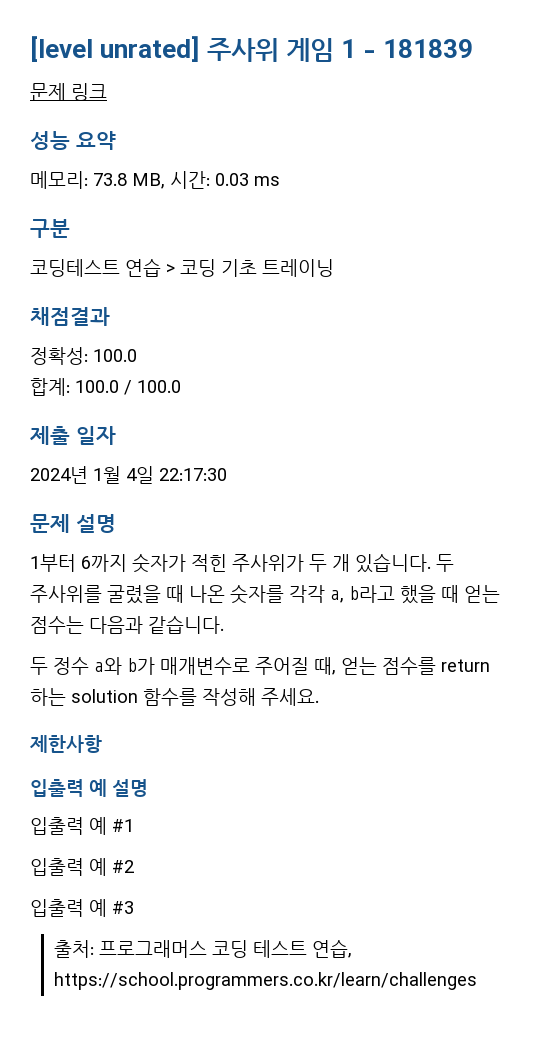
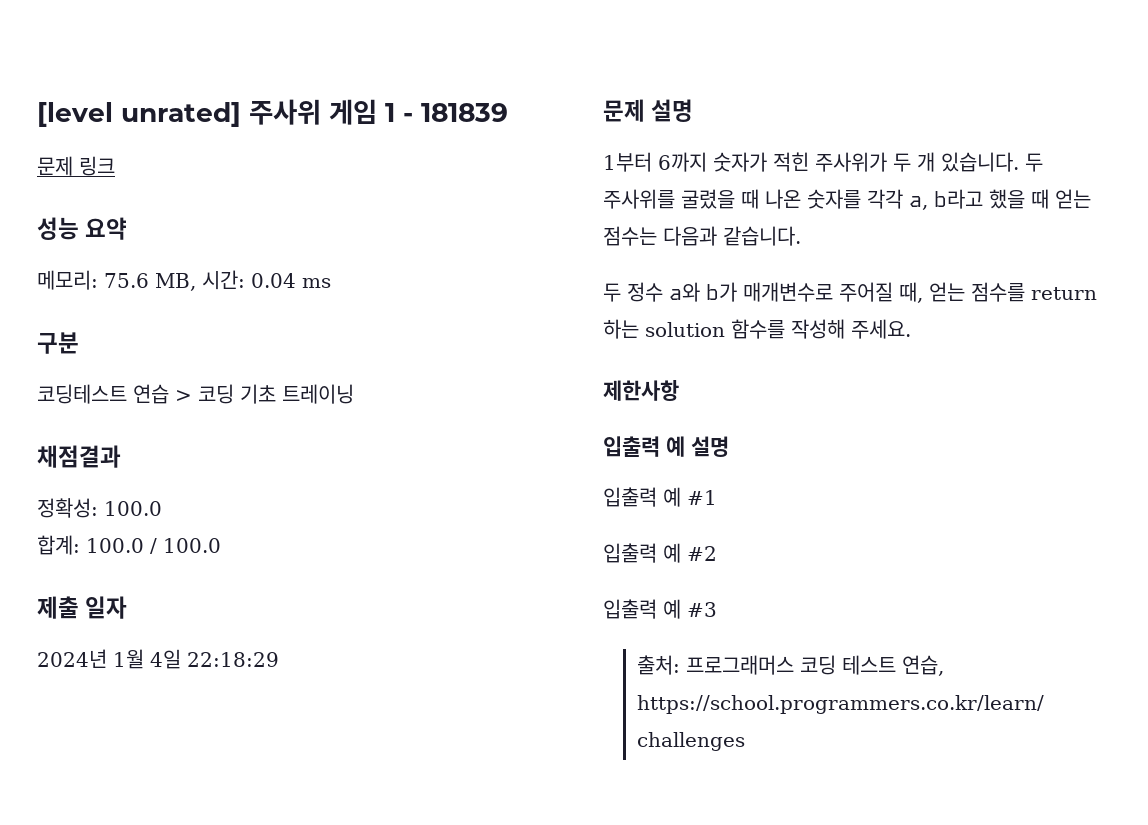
[93,173,127,186] 73.8 -> [104,273,149,288] 75.6
[215,173,249,186] 0.03 -> [251,273,296,288] 0.04
[159,468,227,481] 22:17:30 -> [187,652,279,667] 22:18:29

